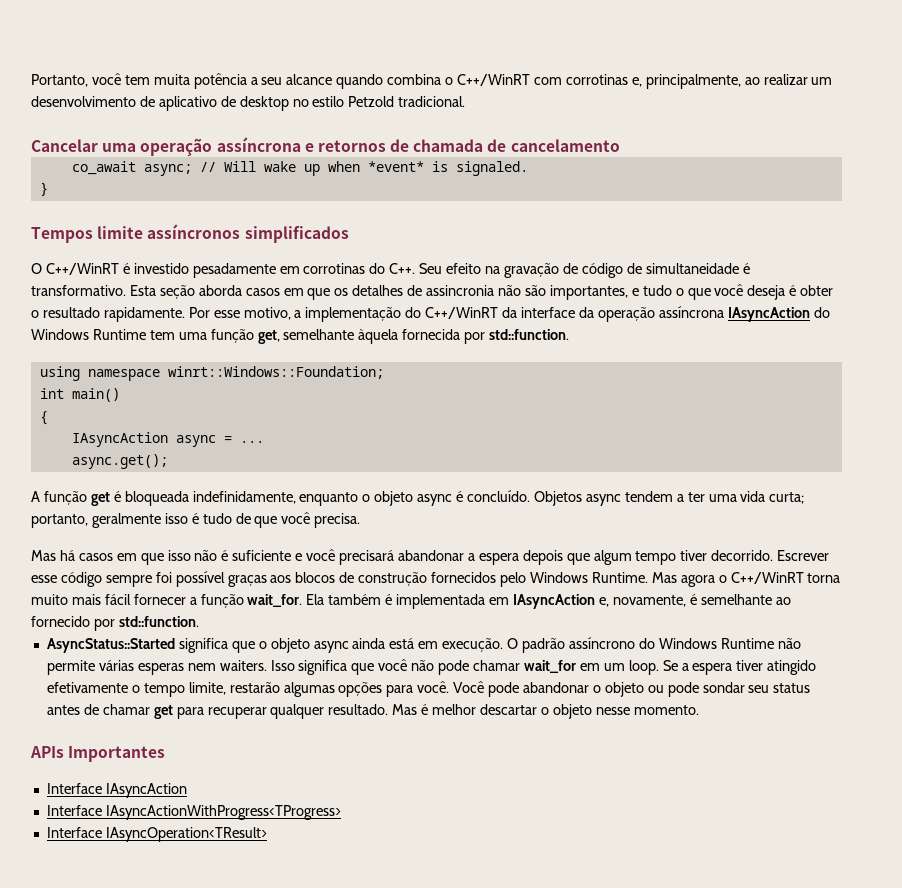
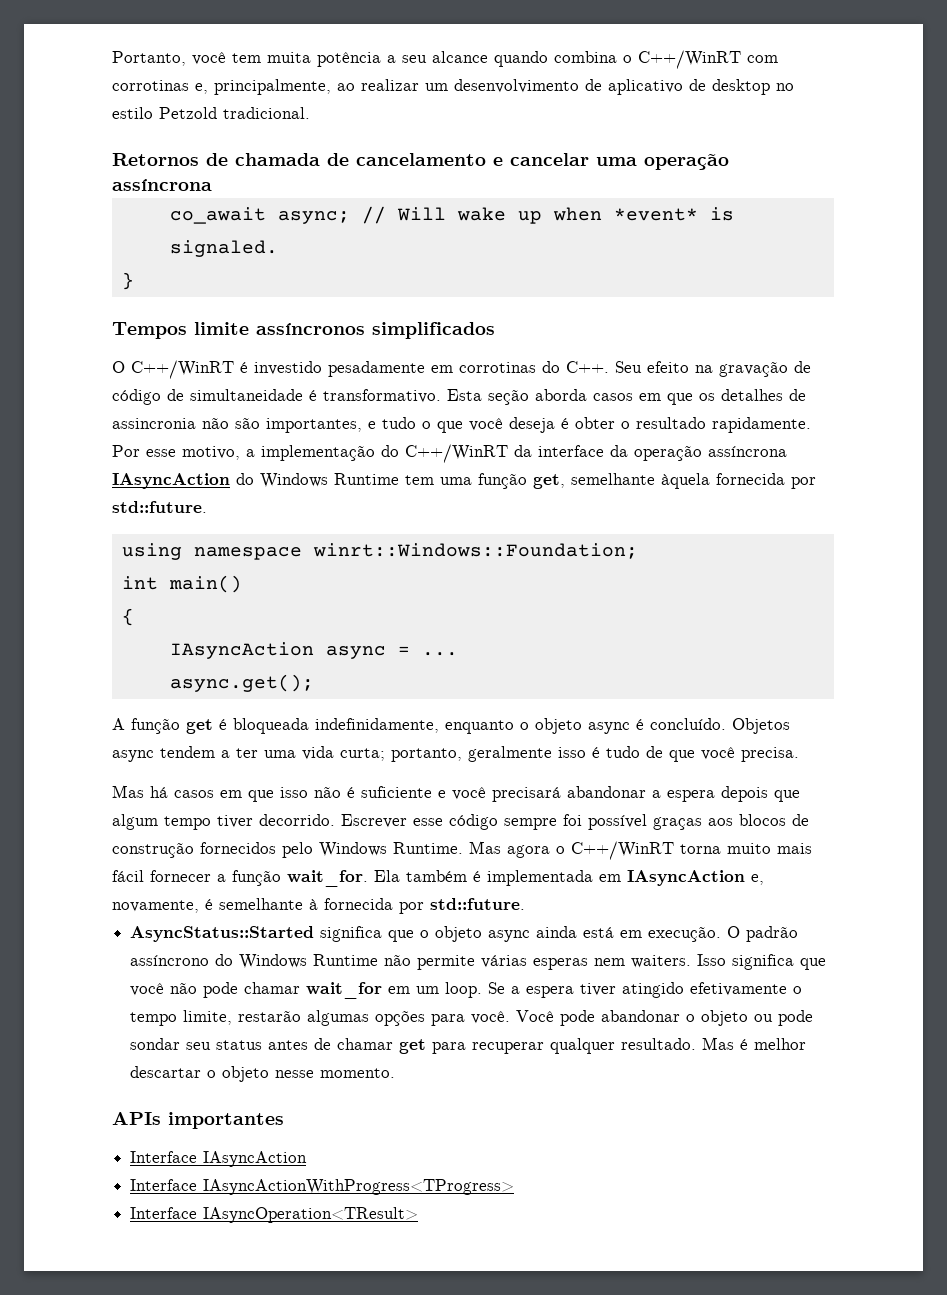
[31,137,386,156] Cancelar uma operação assíncrona e retornos -> [112,153,199,166] Retornos
(620, 145) none -> [493,153,729,170] [112,179,212,191] e cancelar uma operação assíncrona
[489,329,570,340] std::function. -> [112,501,207,513] std::future.
[775,597,791,605] [31,616,199,631] ao fornecido por std::function. -> [309,898,525,914] à fornecida por std::future.
[68,746,166,762] Importantes -> [168,1112,284,1129] importantes

